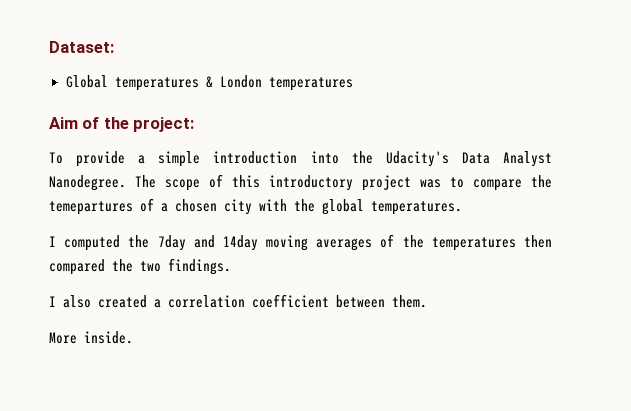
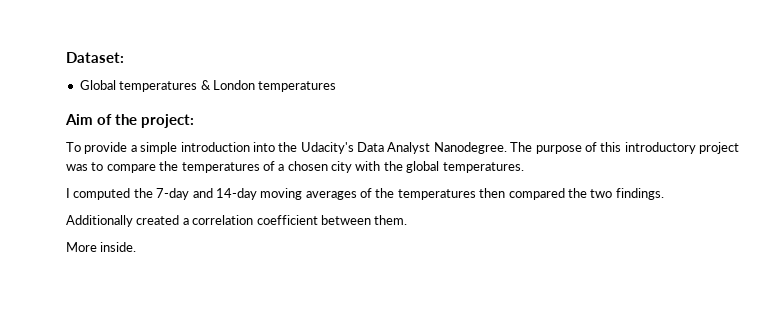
[165,179,200,191] scope -> [535,145,582,154] purpose
[49,201,133,215] temepartures -> [181,162,260,173] temperatures
[157,235,258,251] 7day and 14day -> [156,188,257,200] 7-day and 14-day
[49,295,91,308] I also -> [66,215,133,227] Additionally

